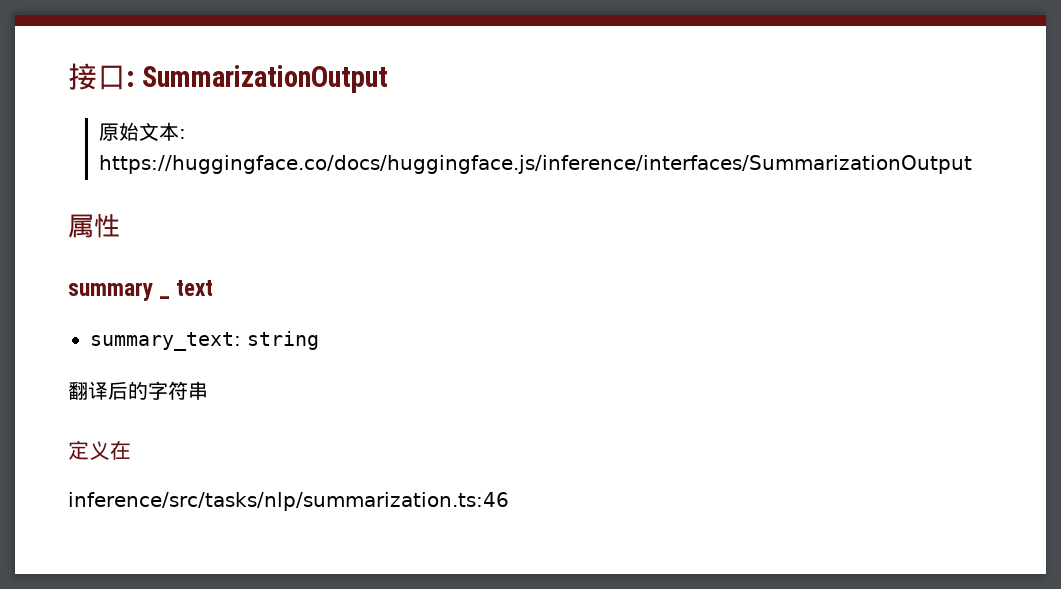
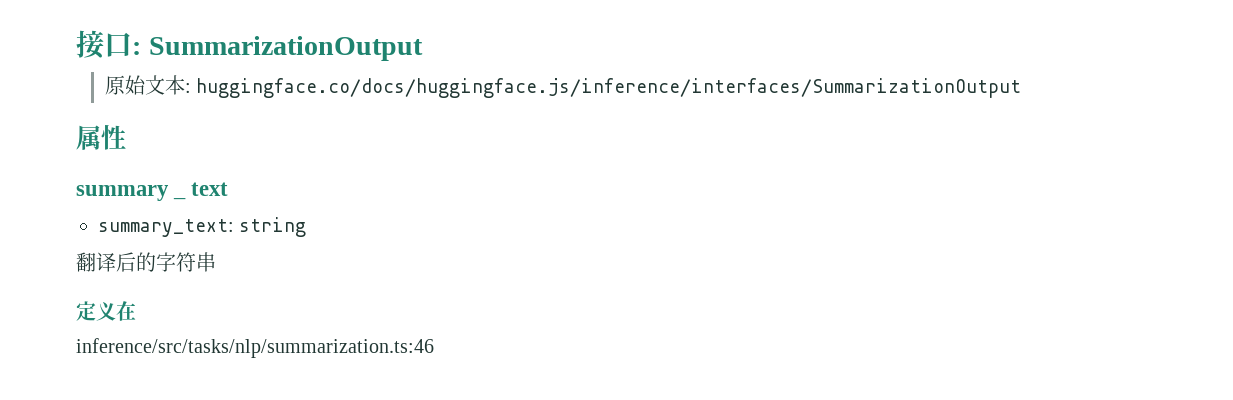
[98,155,972,174] https://huggingface.co/docs/huggingface.js/inference/interfaces/SummarizationOutput -> [196,78,1022,98] huggingface.co/docs/huggingface.js/inference/interfaces/SummarizationOutput

